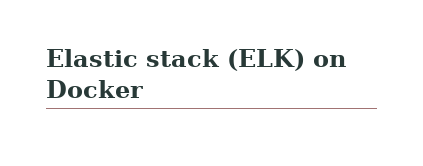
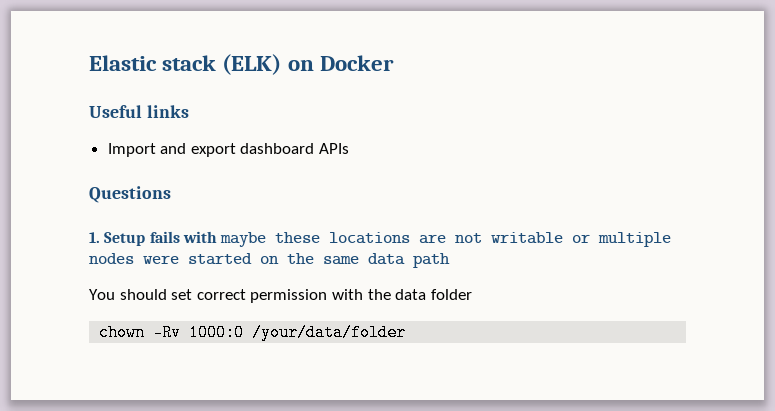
(143, 89) none -> [89,105,189,118] [107,143,350,157] [89,186,171,203] [89,231,672,247] [89,253,450,268] [89,289,472,303] [99,324,407,341] // Useful links // Import and export dashboard APIs // Questions // 1. Setup fails with maybe these locations are not writable or multiple nodes were started on the same data path // You should set correct permission with the data folder // chown -Rv 1000:0 /your/data/folder

